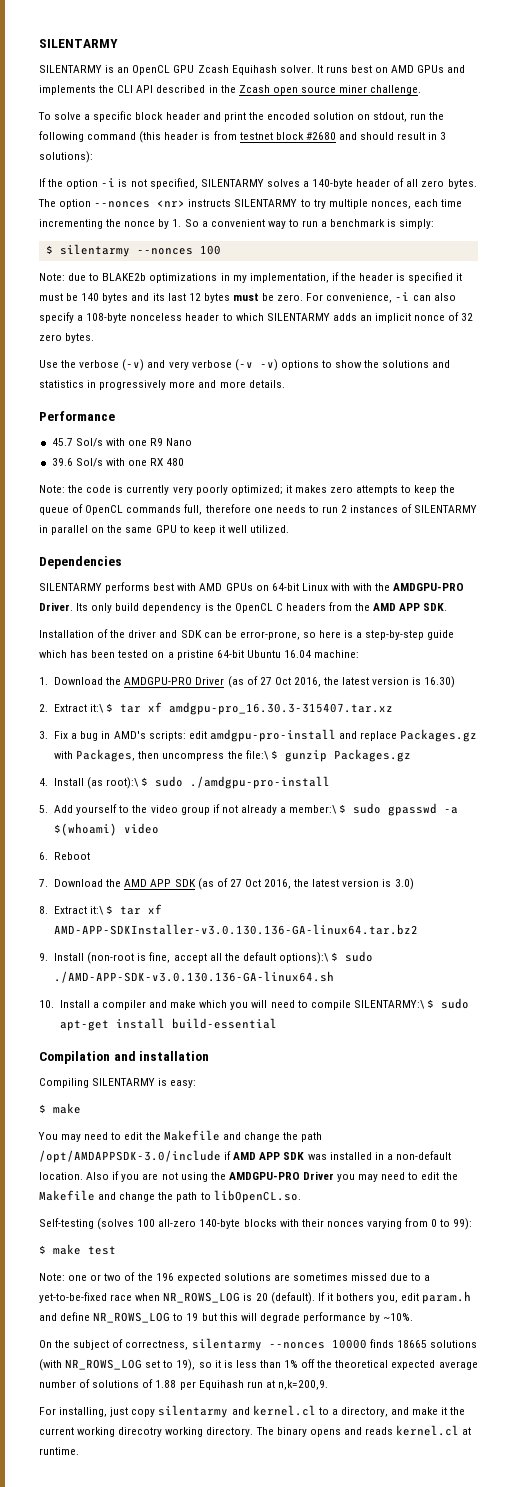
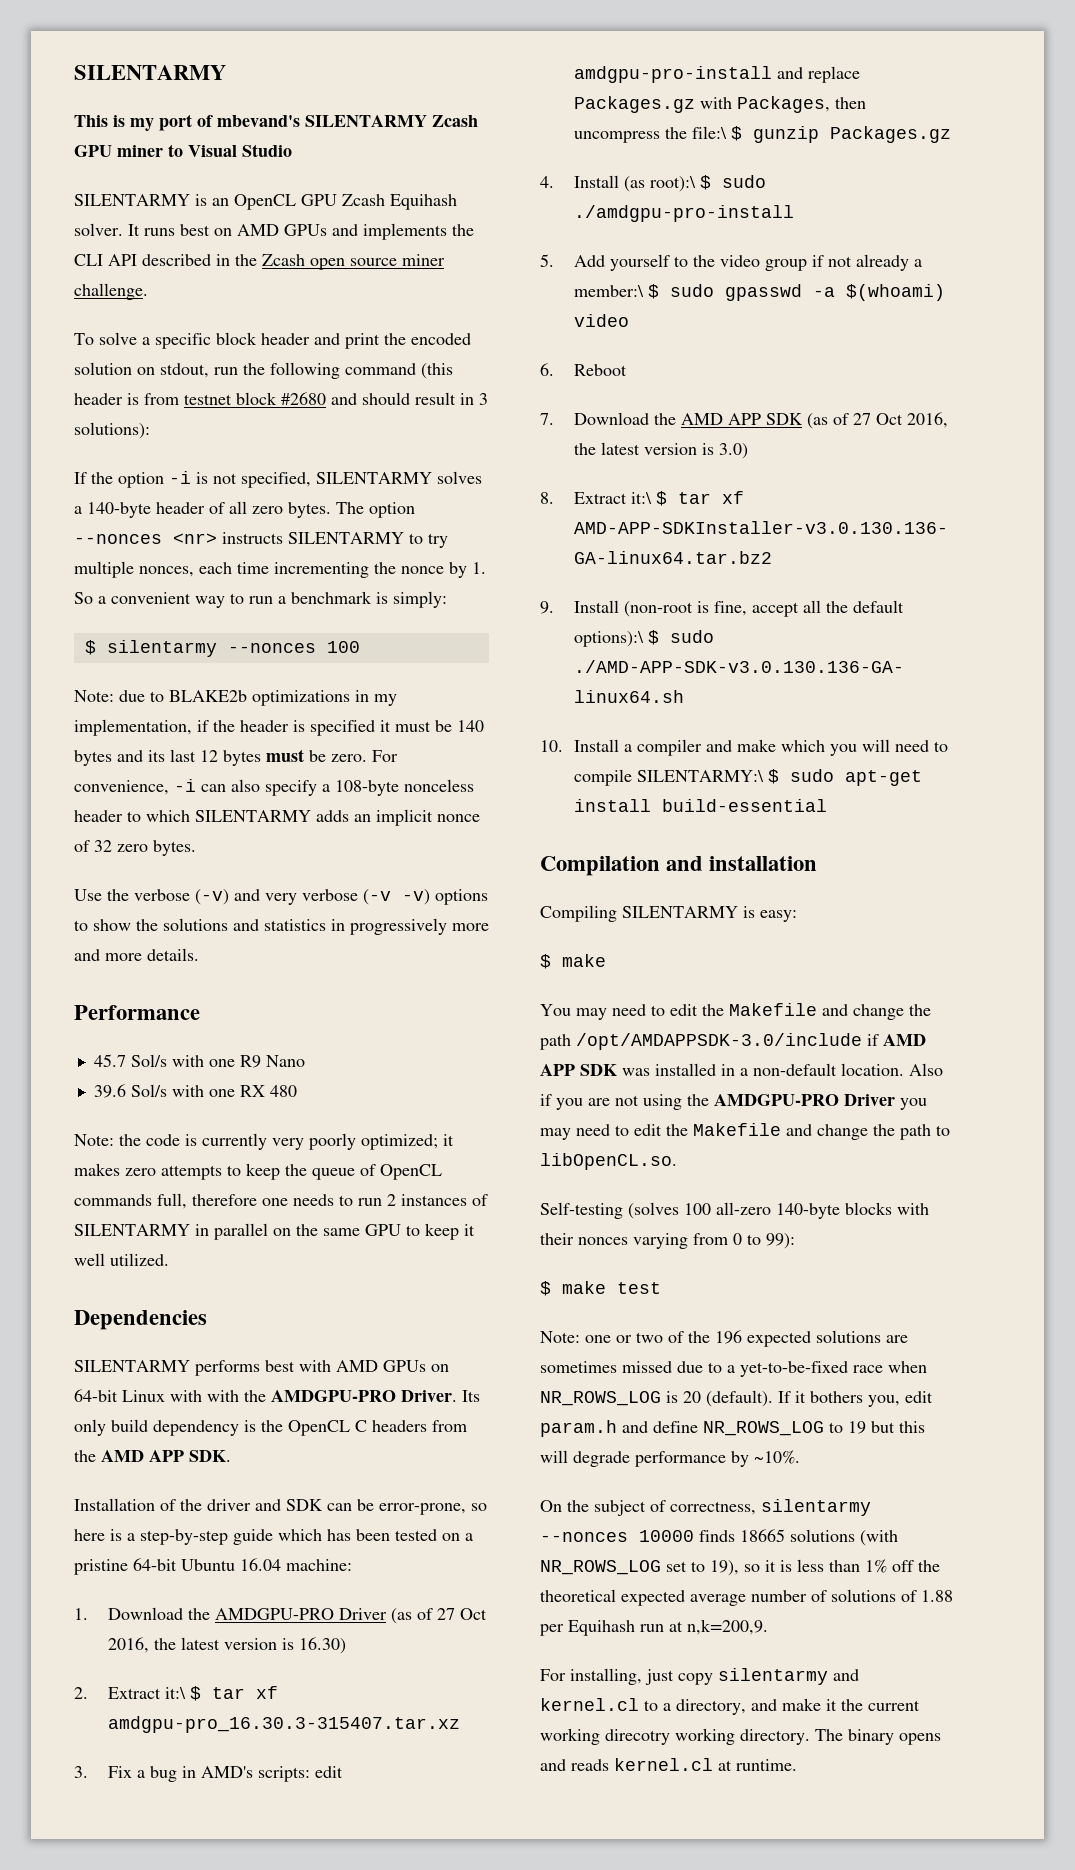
[39,39,118,48] SILENTARMY -> [74,65,226,80] [74,114,478,131] [74,144,292,157] SILENTARMY // This is my port of mbevand's SILENTARMY Zcash GPU miner to Visual Studio

